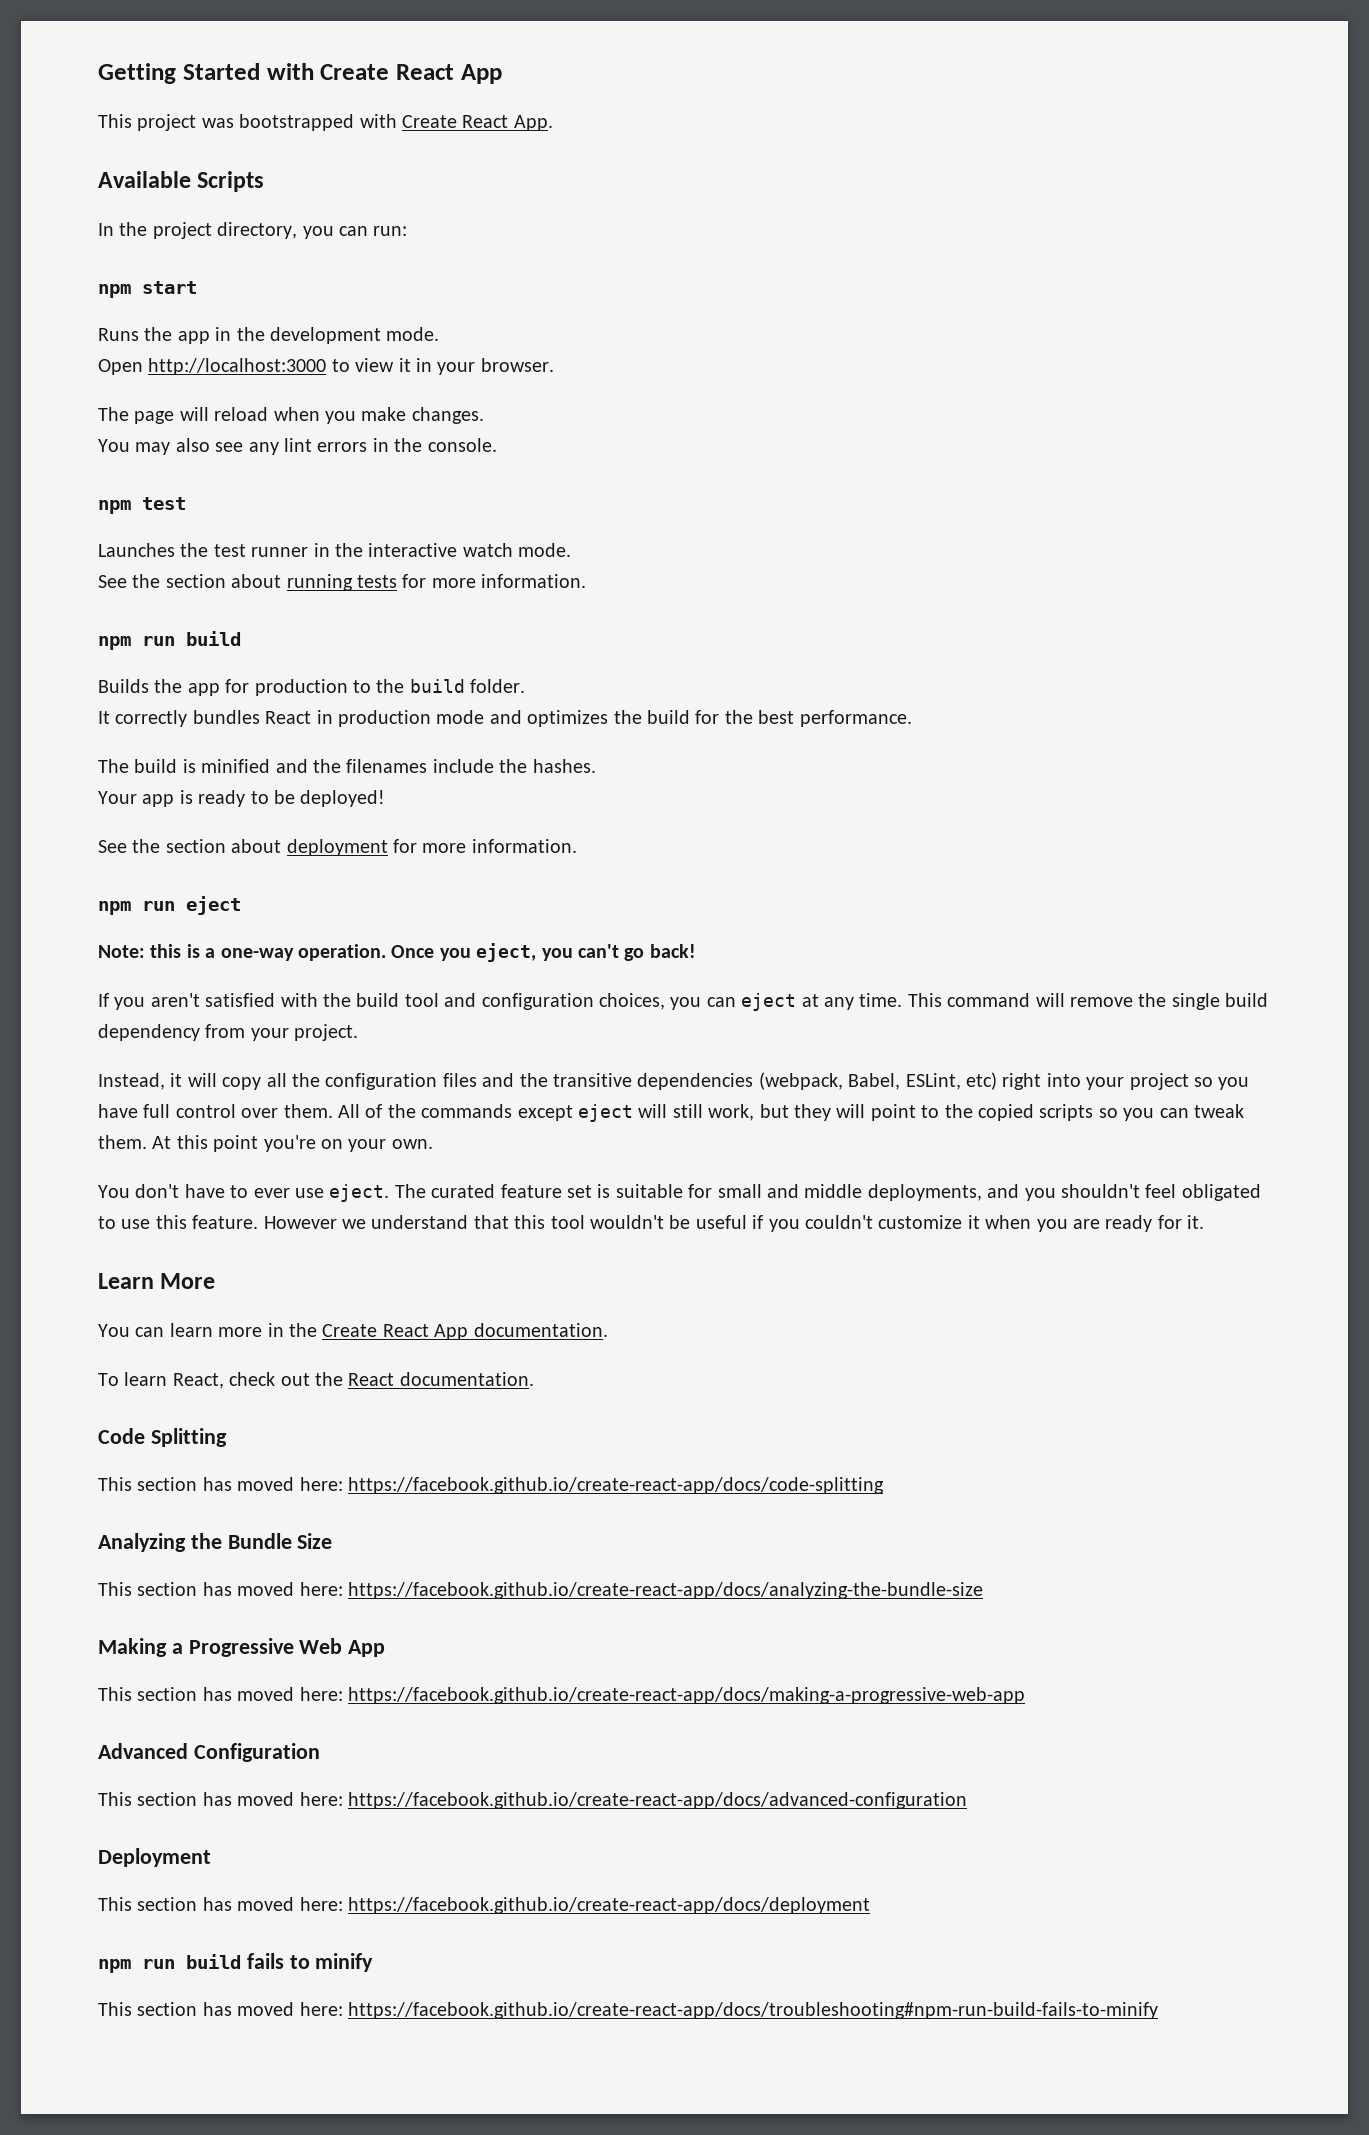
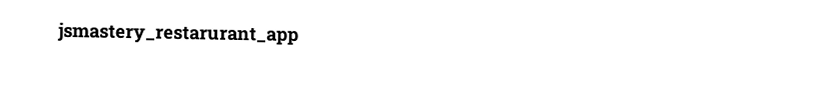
[98,63,502,84] [98,114,553,131] [98,171,265,192] [98,222,408,239] [98,281,197,298] [98,327,440,344] [98,358,554,375] [98,407,484,424] [98,438,497,455] [98,497,186,514] [98,543,572,557] [98,574,587,591] [98,631,241,650] [98,679,526,696] [98,710,912,727] [98,759,596,773] [98,790,386,807] [98,839,577,856] [98,896,241,915] [98,943,696,962] [98,993,1269,1011] [98,1024,359,1041] [98,1072,1250,1090] [98,1104,1244,1122] [98,1135,433,1152] [98,1184,1261,1202] [98,1215,1205,1232] [98,1273,216,1289] [98,1323,608,1340] [98,1372,534,1389] [98,1428,227,1447] [98,1477,884,1494] [98,1533,333,1552] [98,1582,983,1599] [98,1638,386,1657] [98,1687,1025,1704] [98,1743,320,1762] [98,1792,967,1809] [98,1848,211,1867] [98,1897,870,1914] [98,1953,374,1973] [98,2002,1158,2019] Getting Started with Create React App // This project was bootstrapped with Create React App. // Available Scripts // In the project directory, you can run: // npm start // Runs the app in the development mode. // Open http://localhost:3000 to view it in your browser. // The page will reload when you make changes. // You may also see any lint errors in the console. // npm test // Launches the test runner in the interactive watch mode. // See the section about running tests for more information. // npm run build // Builds the app for production to the build folder. // It correctly bundles React in production mode and optimizes the build for the best performance. // The build is minified and the filenames include the hashes. // Your app is ready to be deployed! // See the section about deployment for more information. // npm run eject // Note: this is a one-way operation. Once you eject, you can't go back! // If you aren't satisfied with the build tool and configuration choices, you can eject at any time. This command will remove the single build dependency from your project. // Instead, it will copy all the configuration files and the transitive dependencies (webpack, Babel, ESLint, etc) right into your project so you have full control over them. All of the commands except eject will still work, but they will point to the copied scripts so you can tweak them. At this point you're on your own. // You don't have to ever use eject. The curated feature set is suitable for small and middle deployments, and you shouldn't feel obligated to use this feature. However we understand that this tool wouldn't be useful if you couldn't customize it when you are ready for it. // Learn More // You can learn more in the Create React App documentation. // To learn React, check out the React documentation. // Code Splitting // This section has moved here: https://facebook.github.io/create-react-app/docs/code-splitting // Analyzing the Bundle Size // This section has moved here: https://facebook.github.io/create-react-app/docs/analyzing-the-bundle-size // Making a Progressive Web App // This section has moved here: https://facebook.github.io/create-react-app/docs/making-a-progressive-web-app // Advanced Configuration // This section has moved here: https://facebook.github.io/create-react-app/docs/advanced-configuration // Deployment // This section has moved here: https://facebook.github.io/create-react-app/docs/deployment // npm run build fails to minify // This section has moved here: https://facebook.github.io/create-react-app/docs/troubleshooting#npm-run-build-fails-to-minify -> [57,21,299,46] jsmastery_restarurant_app

